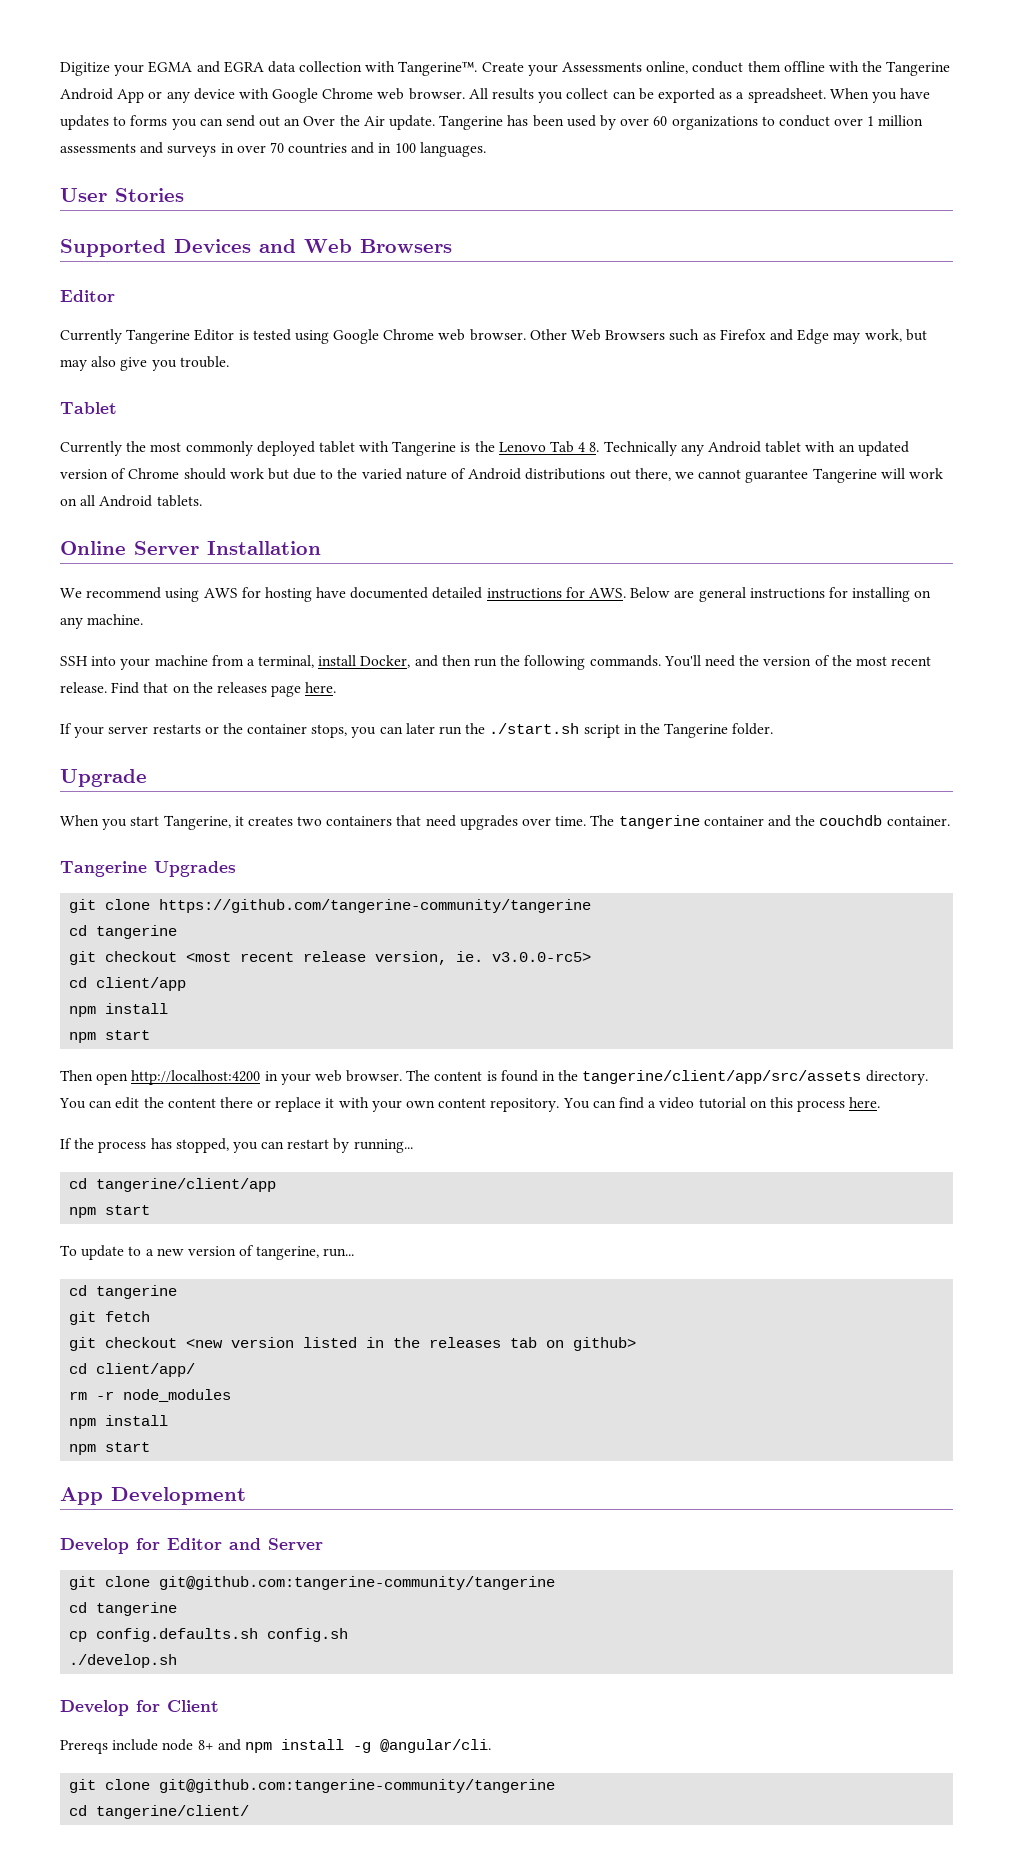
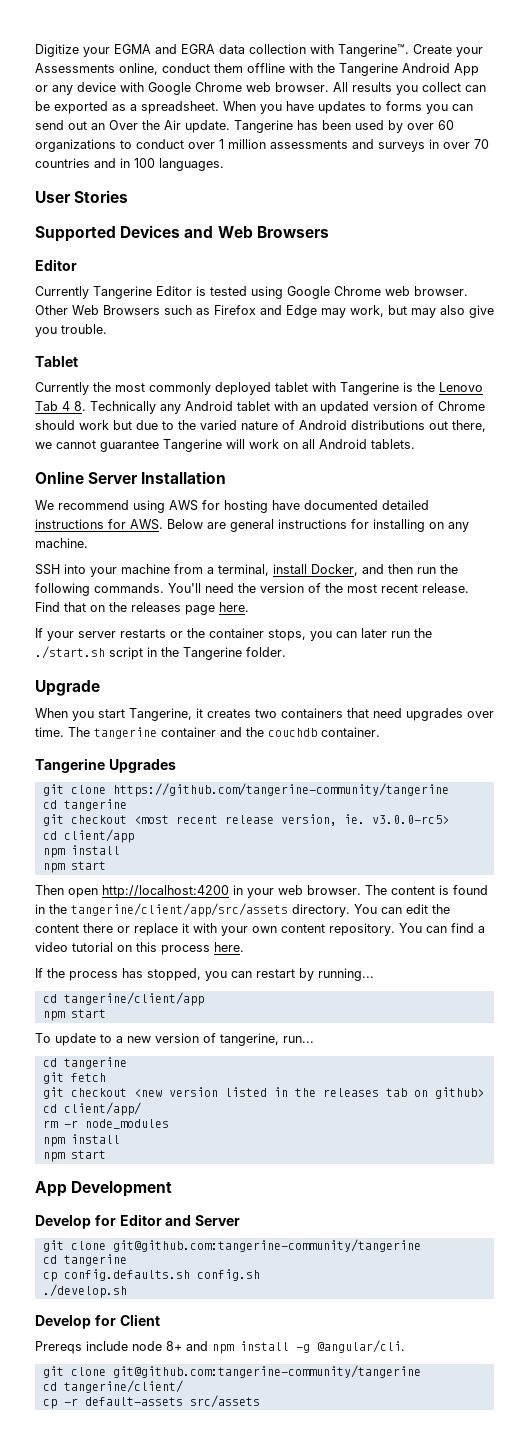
(250, 1812) none -> [42,1395,260,1409] // cp -r default-assets src/assets

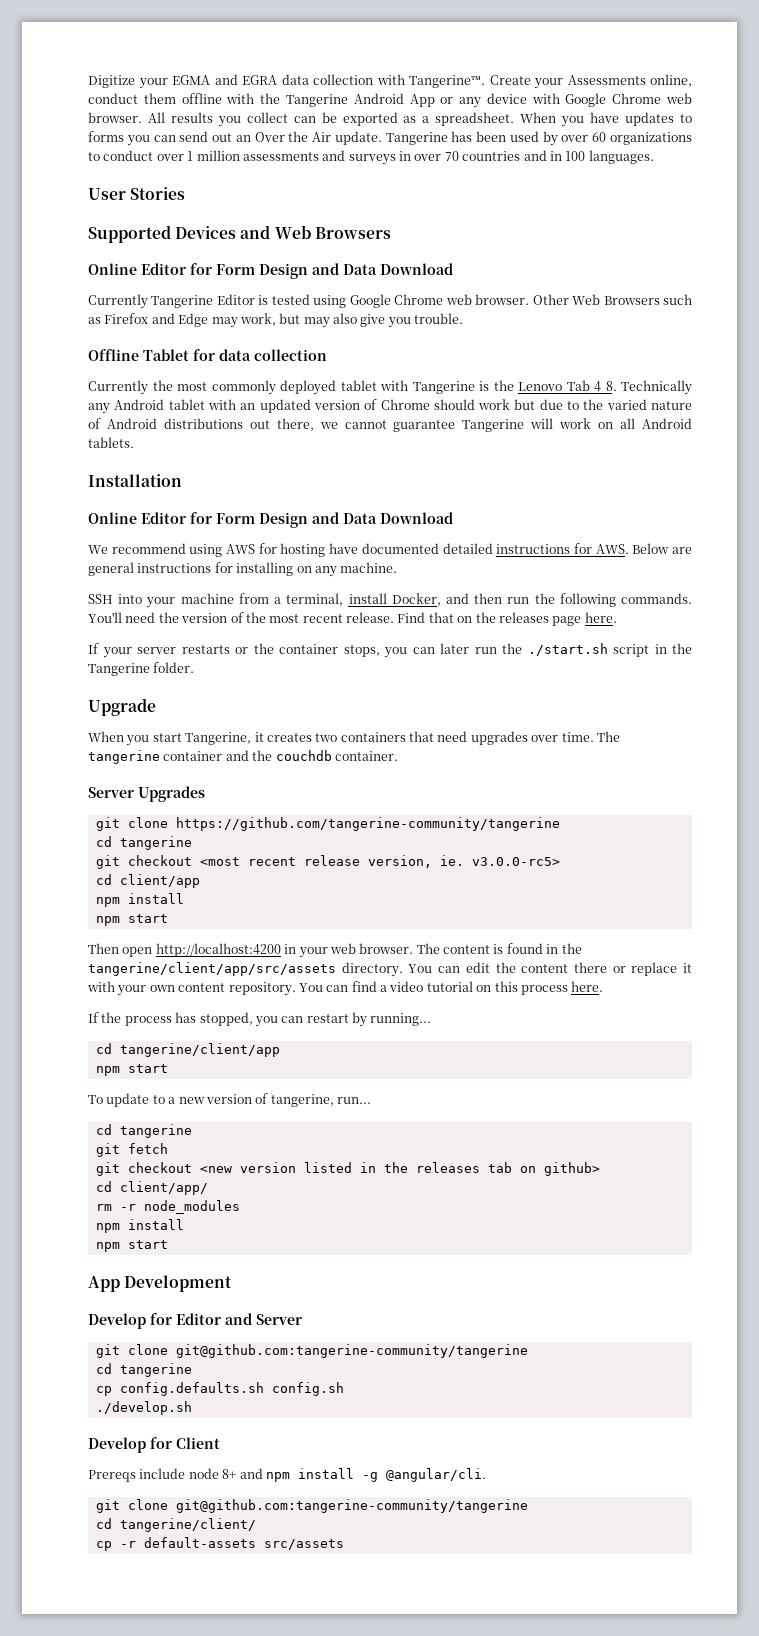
[35,259,77,271] Editor -> [88,263,453,279] Online Editor for Form Design and Data Download
(107, 329) none -> [88,349,139,361] Offline
(78, 361) none -> [193,349,327,361] for data collection
[35,471,227,484] // Online Server Installation -> [88,474,182,487] [88,512,453,528] // Installation // Online Editor for Form Design and Data Download
[35,758,105,773] Tangerine -> [88,787,134,798] Server

